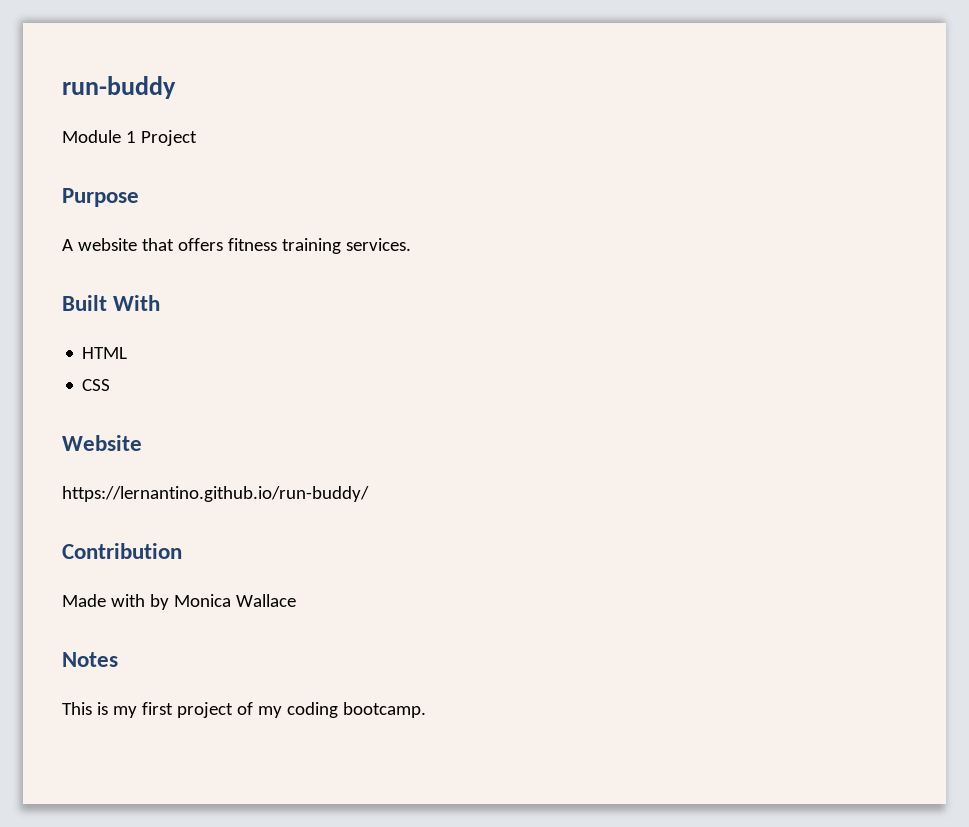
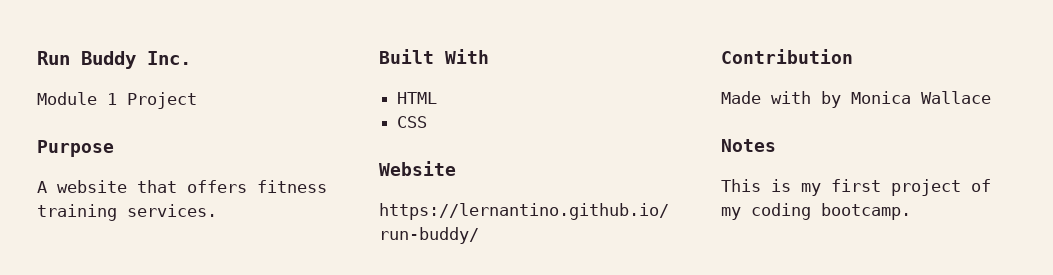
[62,76,176,99] run-buddy -> [37,51,191,69] Run Buddy Inc.

